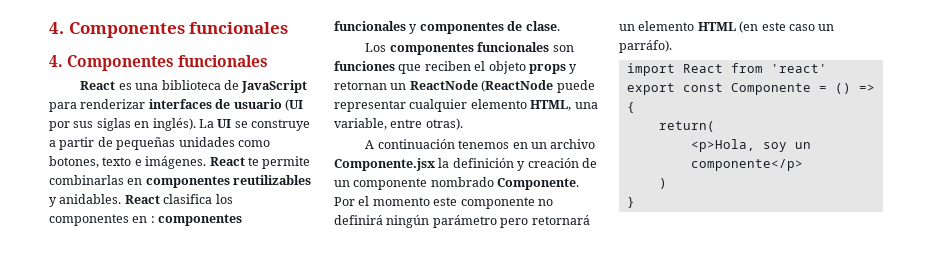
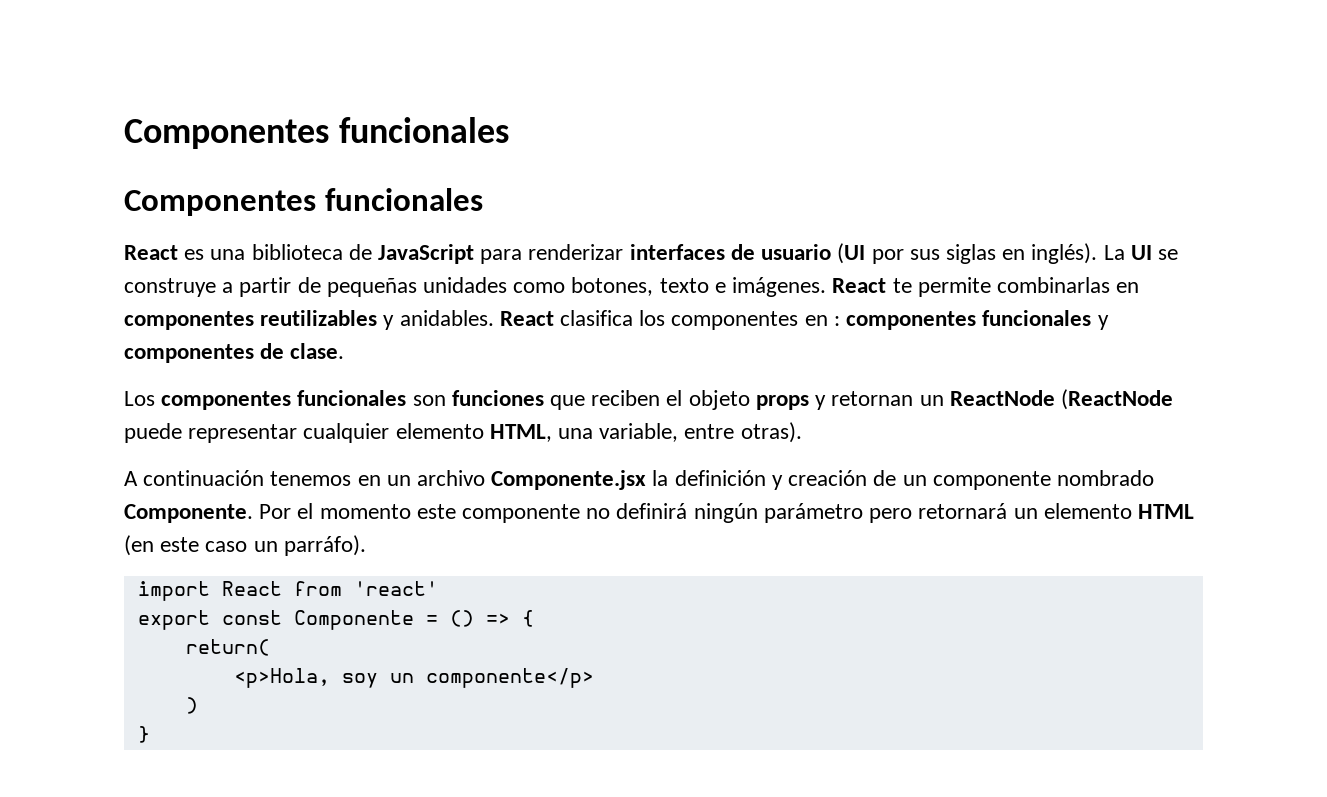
[49,22,289,38] [49,55,63,67] 4. Componentes funcionales // 4. -> [124,117,509,149] Componentes funcionales //

